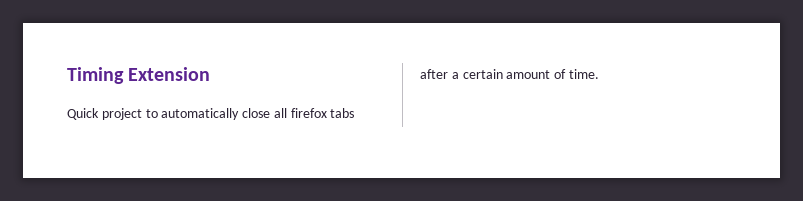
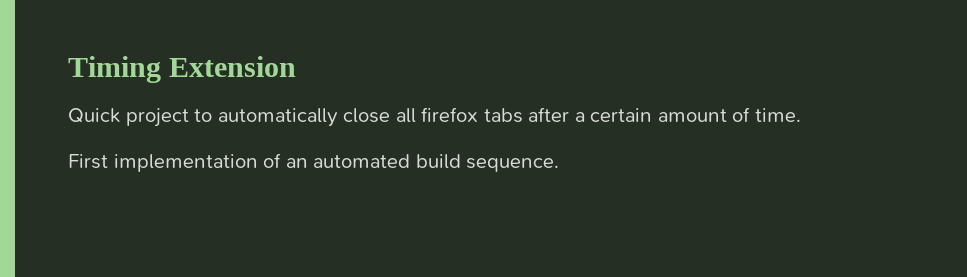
(599, 74) none -> [68,153,560,172] // First implementation of an automated build sequence.

